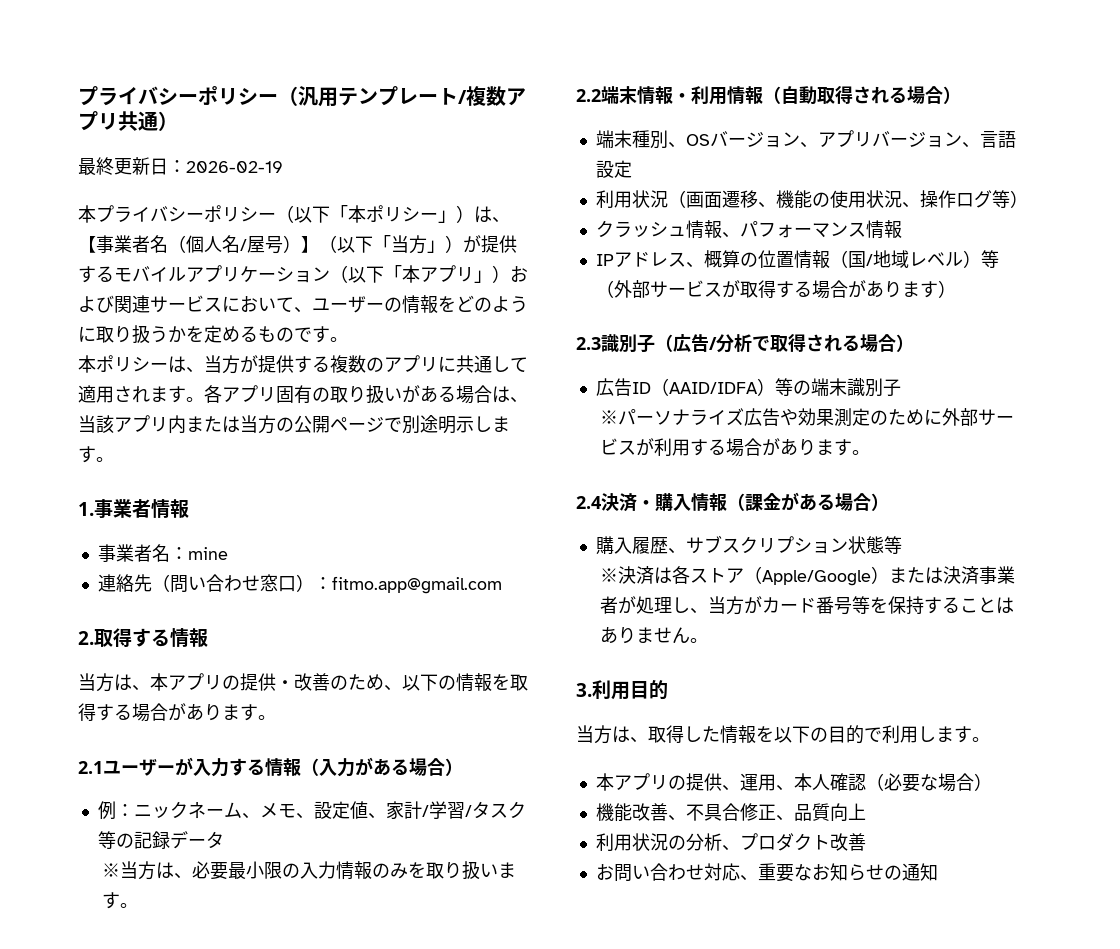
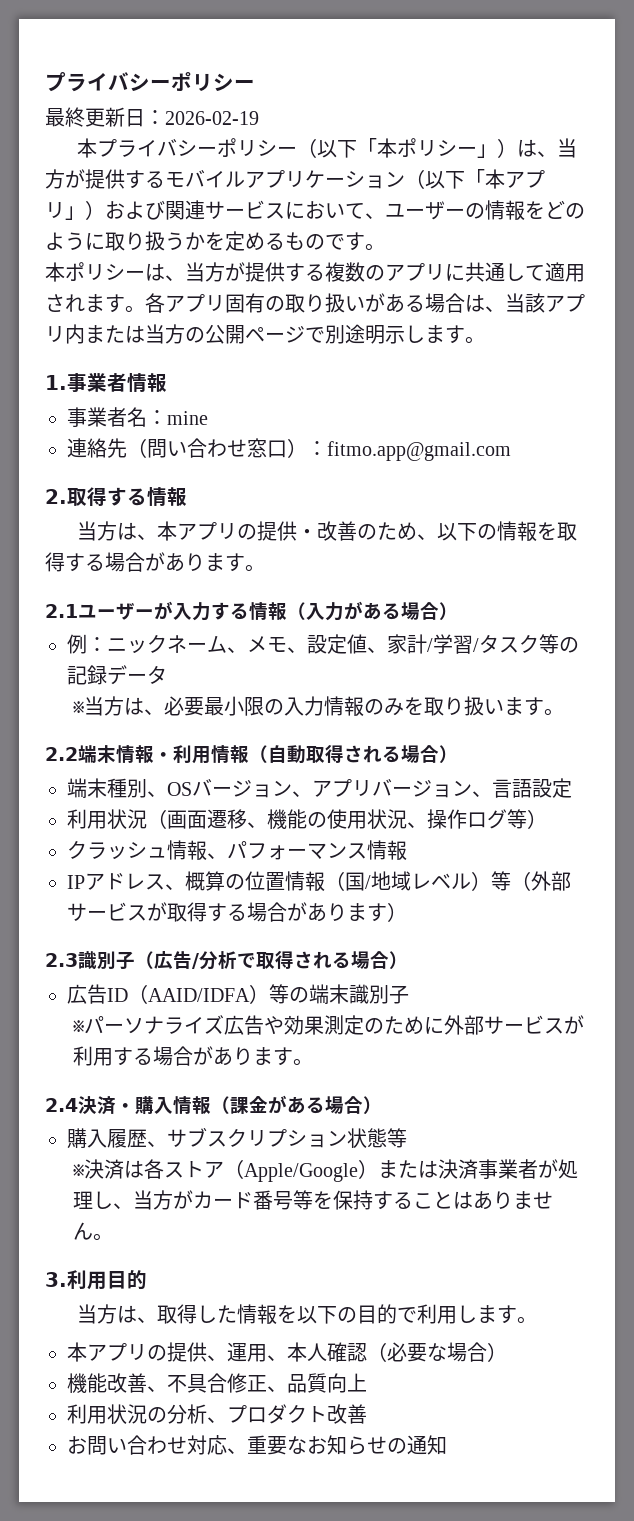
[78,86,526,107] [78,111,178,131] プライバシーポリシー（汎用テンプレート/複数アプリ共通） -> [45,72,255,92] プライバシーポリシー
[78,235,463,254] 【事業者名（個人名/屋号）】（以下「当方」） -> [557,138,578,158] [45,169,65,189] 当方

